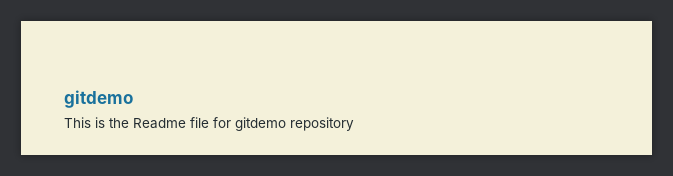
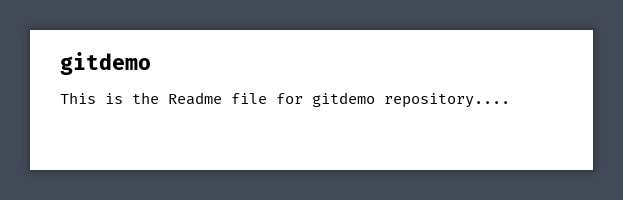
[290,117,354,131] repository -> [384,93,510,108] repository....

